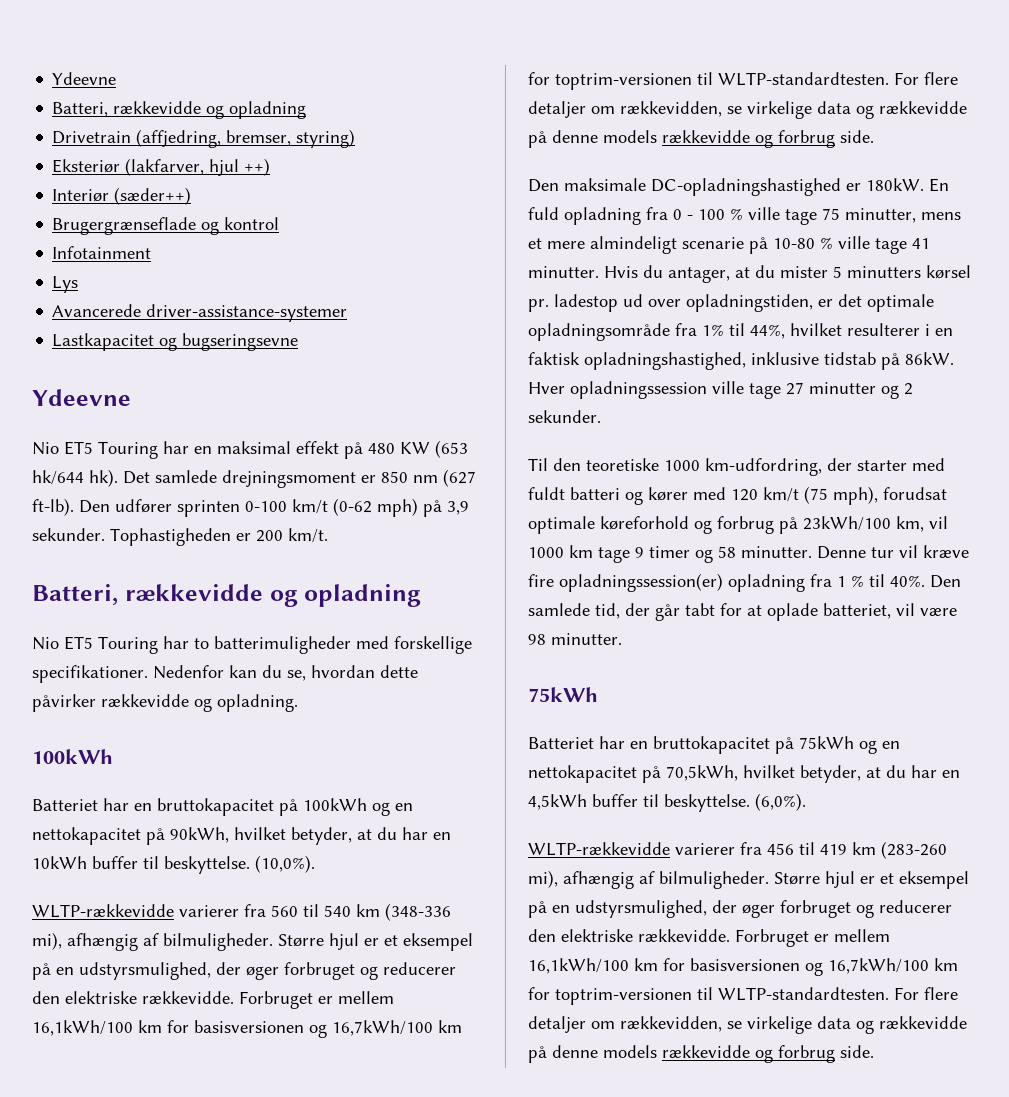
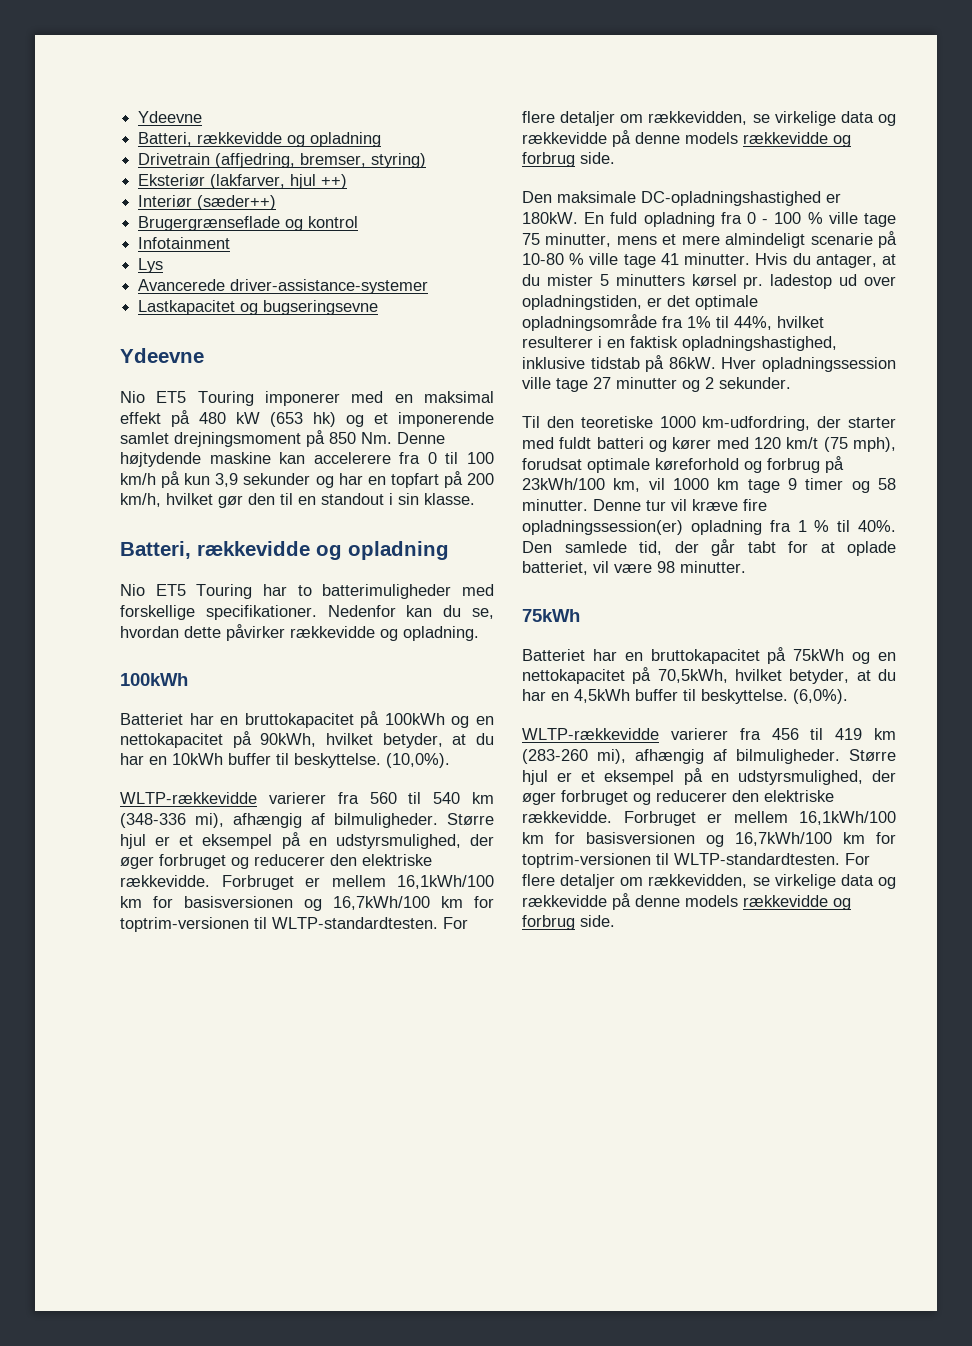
[163,441,189,454] har -> [265,391,384,406] imponerer med
[400,440,468,458] [32,469,476,488] [32,498,469,517] [32,528,328,546] KW (653 hk/644 hk). Det samlede drejningsmoment er 850 nm (627 ft-lb). Den udfører sprinten 0-100 km/t (0-62 mph) på 3,9 sekunder. Tophastigheden er 200 km/t. -> [236,412,494,427] [120,430,445,447] [120,452,494,467] [120,471,494,488] [120,493,475,508] kW (653 hk) og et imponerende samlet drejningsmoment på 850 Nm. Denne højtydende maskine kan accelerere fra 0 til 100 km/h på kun 3,9 sekunder og har en topfart på 200 km/h, hvilket gør den til en standout i sin klasse.

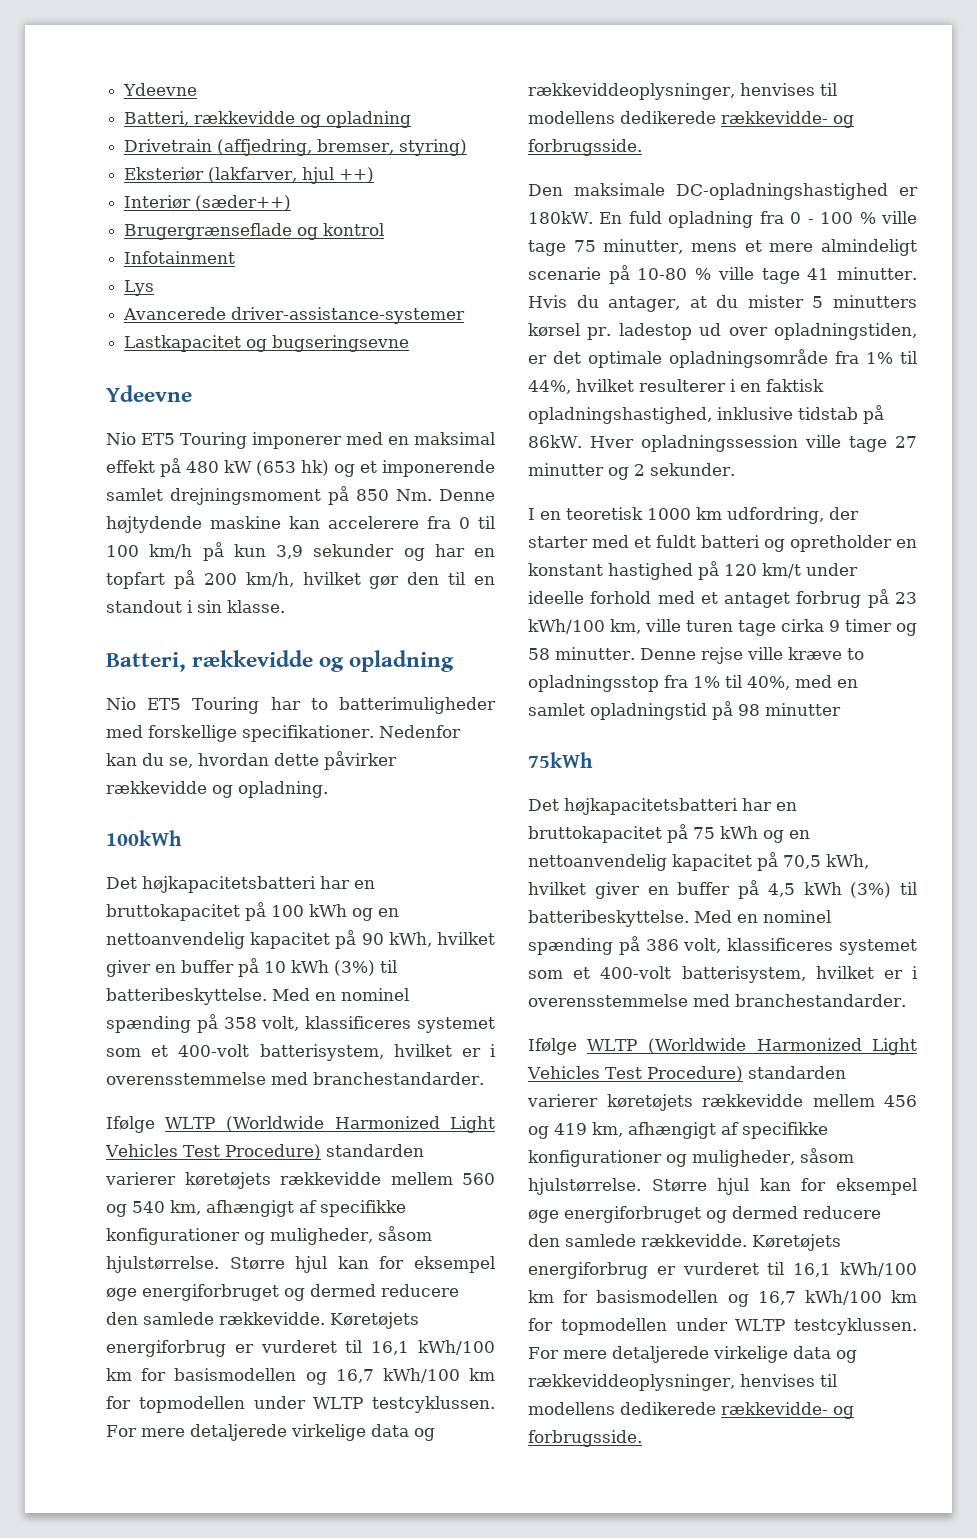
[120,711,494,728] [120,731,495,748] [120,753,450,768] [120,792,494,804] [120,813,494,828] [120,832,494,849] [120,854,432,869] [120,875,494,890] [120,896,494,911] [120,917,468,932] [522,111,896,126] [522,130,851,147] [522,152,615,167] Batteriet har en bruttokapacitet på 100kWh og en nettokapacitet på 90kWh, hvilket betyder, at du har en 10kWh buffer til beskyttelse. (10,0%). // WLTP-rækkevidde varierer fra 560 til 540 km (348-336 mi), afhængig af bilmuligheder. Større hjul er et eksempel på en udstyrsmulighed, der øger forbruget og reducerer den elektriske rækkevidde. Forbruget er mellem 16,1kWh/100 km for basisversionen og 16,7kWh/100 km for toptrim-versionen til WLTP-standardtesten. For flere detaljer om rækkevidden, se virkelige data og rækkevidde på denne models rækkevidde og forbrug side. -> [106,876,375,893] [106,902,399,921] [106,930,495,949] [106,958,397,977] [106,988,409,1005] [106,1014,496,1033] [106,1044,497,1061] [106,1072,484,1085] [106,1116,495,1133] [105,1144,424,1160] [105,1172,495,1189] [106,1200,406,1217] [106,1226,432,1245] [106,1256,495,1273] [106,1284,459,1301] [106,1312,419,1329] [106,1340,496,1357] [106,1368,495,1385] [106,1396,495,1413] [106,1424,435,1441] [528,83,837,100] [528,111,854,128] [528,139,642,156] Det højkapacitetsbatteri har en bruttokapacitet på 100 kWh og en nettoanvendelig kapacitet på 90 kWh, hvilket giver en buffer på 10 kWh (3%) til batteribeskyttelse. Med en nominel spænding på 358 volt, klassificeres systemet som et 400-volt batterisystem, hvilket er i overensstemmelse med branchestandarder. // Ifølge WLTP (Worldwide Harmonized Light Vehicles Test Procedure) standarden varierer køretøjets rækkevidde mellem 560 og 540 km, afhængigt af specifikke konfigurationer og muligheder, såsom hjulstørrelse. Større hjul kan for eksempel øge energiforbruget og dermed reducere den samlede rækkevidde. Køretøjets energiforbrug er vurderet til 16,1 kWh/100 km for basismodellen og 16,7 kWh/100 km for topmodellen under WLTP testcyklussen. For mere detaljerede virkelige data og rækkeviddeoplysninger, henvises til modellens dedikerede rækkevidde- og forbrugsside.
[522,416,811,431] Til den teoretiske 1000 km-udfordring, -> [528,507,824,524] I en teoretisk 1000 km udfordring,
(554, 443) none -> [634,536,651,548] et
[672,437,896,452] [522,456,844,473] [522,478,780,493] kører med 120 km/t (75 mph), forudsat optimale køreforhold og forbrug på 23kWh/100 km, vil 1000 km tage -> [790,535,917,552] [528,561,858,580] [528,589,917,608] [528,619,824,636] opretholder en konstant hastighed på 120 km/t under ideelle forhold med et antaget forbrug på 23 kWh/100 km, ville turen tage cirka
[646,499,767,511] [522,520,896,535] [522,539,896,556] [522,561,746,575] tur vil kræve fire opladningssession(er) opladning fra 1 % til 40%. Den samlede tid, der går tabt for at oplade batteriet, vil være 98 minutter. -> [700,647,864,664] [528,675,858,692] [528,701,841,720] rejse ville kræve to opladningsstop fra 1% til 40%, med en samlet opladningstid på 98 minutter
[522,647,896,664] [522,667,896,684] [522,689,848,704] [522,728,896,740] [522,749,896,764] [522,768,896,785] [522,790,834,805] [522,811,896,826] [522,832,896,847] [522,853,870,868] [522,874,896,889] [522,893,851,910] [522,915,615,930] Batteriet har en bruttokapacitet på 75kWh og en nettokapacitet på 70,5kWh, hvilket betyder, at du har en 4,5kWh buffer til beskyttelse. (6,0%). // WLTP-rækkevidde varierer fra 456 til 419 km (283-260 mi), afhængig af bilmuligheder. Større hjul er et eksempel på en udstyrsmulighed, der øger forbruget og reducerer den elektriske rækkevidde. Forbruget er mellem 16,1kWh/100 km for basisversionen og 16,7kWh/100 km for toptrim-versionen til WLTP-standardtesten. For flere detaljer om rækkevidden, se virkelige data og rækkevidde på denne models rækkevidde og forbrug side. -> [528,798,797,815] [528,824,810,843] [528,852,869,871] [528,880,917,899] [528,910,831,927] [528,936,917,955] [528,966,918,983] [528,994,906,1007] [528,1038,917,1055] [527,1066,846,1082] [527,1094,917,1111] [528,1122,828,1139] [528,1148,854,1167] [528,1178,917,1195] [528,1206,881,1223] [528,1234,841,1251] [528,1262,917,1279] [528,1290,917,1307] [528,1318,917,1335] [528,1346,857,1363] [528,1374,837,1391] [528,1402,854,1419] [528,1430,642,1447] Det højkapacitetsbatteri har en bruttokapacitet på 75 kWh og en nettoanvendelig kapacitet på 70,5 kWh, hvilket giver en buffer på 4,5 kWh (3%) til batteribeskyttelse. Med en nominel spænding på 386 volt, klassificeres systemet som et 400-volt batterisystem, hvilket er i overensstemmelse med branchestandarder. // Ifølge WLTP (Worldwide Harmonized Light Vehicles Test Procedure) standarden varierer køretøjets rækkevidde mellem 456 og 419 km, afhængigt af specifikke konfigurationer og muligheder, såsom hjulstørrelse. Større hjul kan for eksempel øge energiforbruget og dermed reducere den samlede rækkevidde. Køretøjets energiforbrug er vurderet til 16,1 kWh/100 km for basismodellen og 16,7 kWh/100 km for topmodellen under WLTP testcyklussen. For mere detaljerede virkelige data og rækkeviddeoplysninger, henvises til modellens dedikerede rækkevidde- og forbrugsside.

